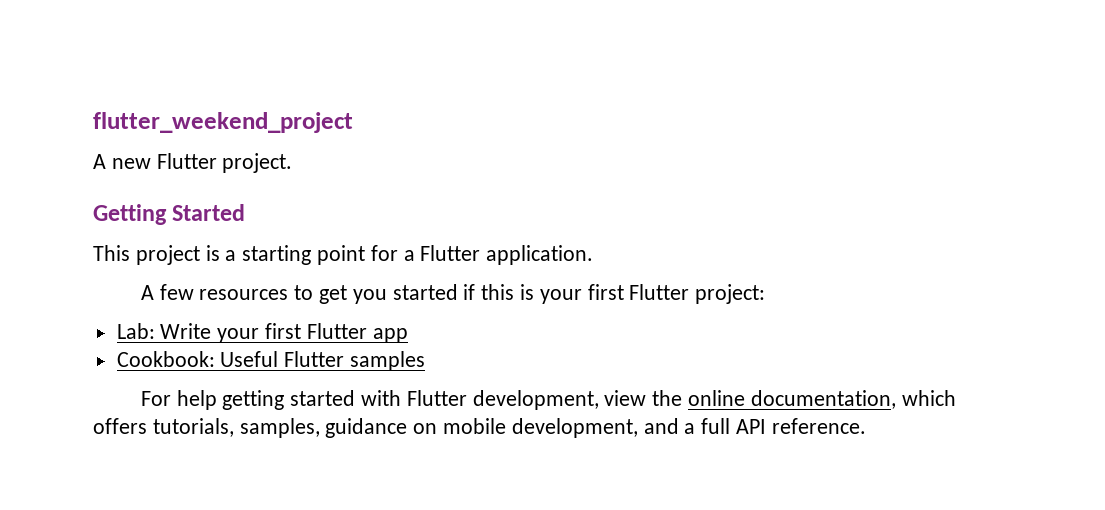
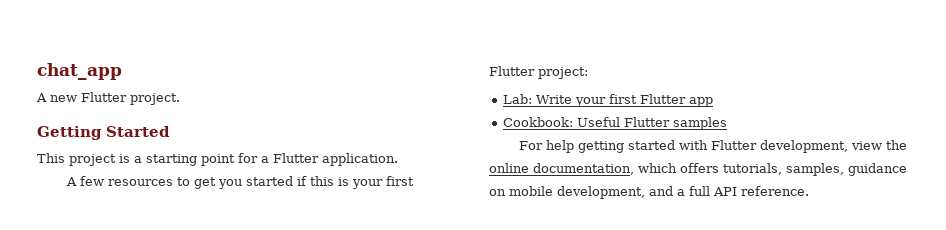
[93,112,353,133] flutter_weekend_project -> [37,63,122,80] chat_app

